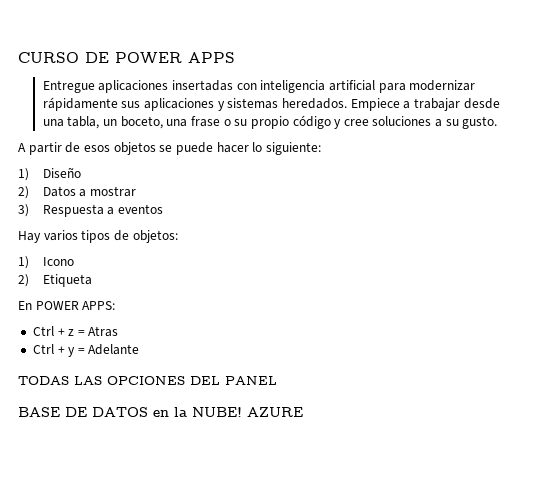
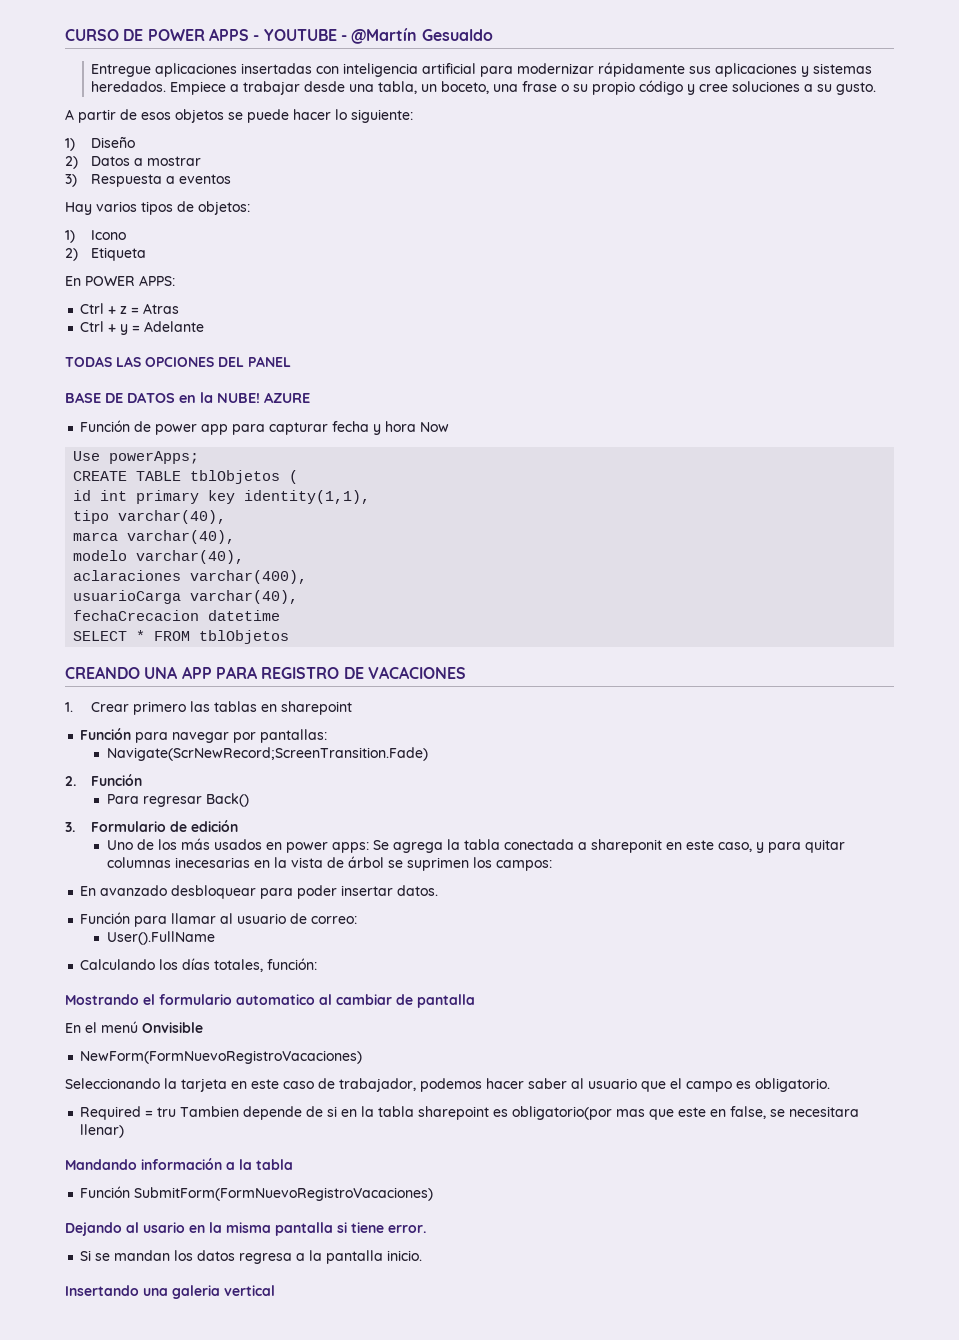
(235, 57) none -> [253,28,493,44] - YOUTUBE - @Martín Gesualdo
(303, 412) none -> [80,420,450,435] [73,451,200,464] [73,470,299,484] [73,490,371,504] [73,510,227,524] [73,530,236,544] [73,550,245,564] [73,570,308,584] [73,590,299,604] [73,610,281,621] [73,630,290,644] [65,666,466,679] [65,701,353,715] [80,728,328,743] [106,747,428,761] [65,774,143,786] [106,793,249,807] [65,820,239,832] [106,838,845,853] [106,856,552,871] [80,885,439,899] [80,912,358,927] [106,931,215,945] [80,958,318,972] [65,994,475,1008] [65,1021,203,1033] [80,1050,363,1064] [65,1078,830,1092] [80,1106,860,1120] [80,1124,125,1138] [65,1158,293,1170] [80,1186,434,1201] [65,1222,426,1236] [80,1250,423,1264] [65,1285,275,1299] // Función de power app para capturar fecha y hora Now // Use powerApps; // CREATE TABLE tblObjetos ( // id int primary key identity(1,1), // tipo varchar(40), // marca varchar(40), // modelo varchar(40), // aclaraciones varchar(400), // usuarioCarga varchar(40), // fechaCrecacion datetime // SELECT * FROM tblObjetos // CREANDO UNA APP PARA REGISTRO DE VACACIONES // 1. Crear primero las tablas en sharepoint // Función para navegar por pantallas: // Navigate(ScrNewRecord;ScreenTransition.Fade) // 2. Función // Para regresar Back() // 3. Formulario de edición // Uno de los más usados en power apps: Se agrega la tabla conectada a shareponit en este caso, y para quitar columnas inecesarias en la vista de árbol se suprimen los campos: // En avanzado desbloquear para poder insertar datos. // Función para llamar al usuario de correo: // User().FullName // Calculando los días totales, función: // Mostrando el formulario automatico al cambiar de pantalla // En el menú Onvisible // NewForm(FormNuevoRegistroVacaciones) // Seleccionando la tarjeta en este caso de trabajador, podemos hacer saber al usuario que el campo es obligatorio. // Required = tru Tambien depende de si en la tabla sharepoint es obligatorio(por mas que este en false, se necesitara llenar) // Mandando información a la tabla // Función SubmitForm(FormNuevoRegistroVacaciones) // Dejando al usario en la misma pantalla si tiene error. // Si se mandan los datos regresa a la pantalla inicio. // Insertando una galeria vertical

